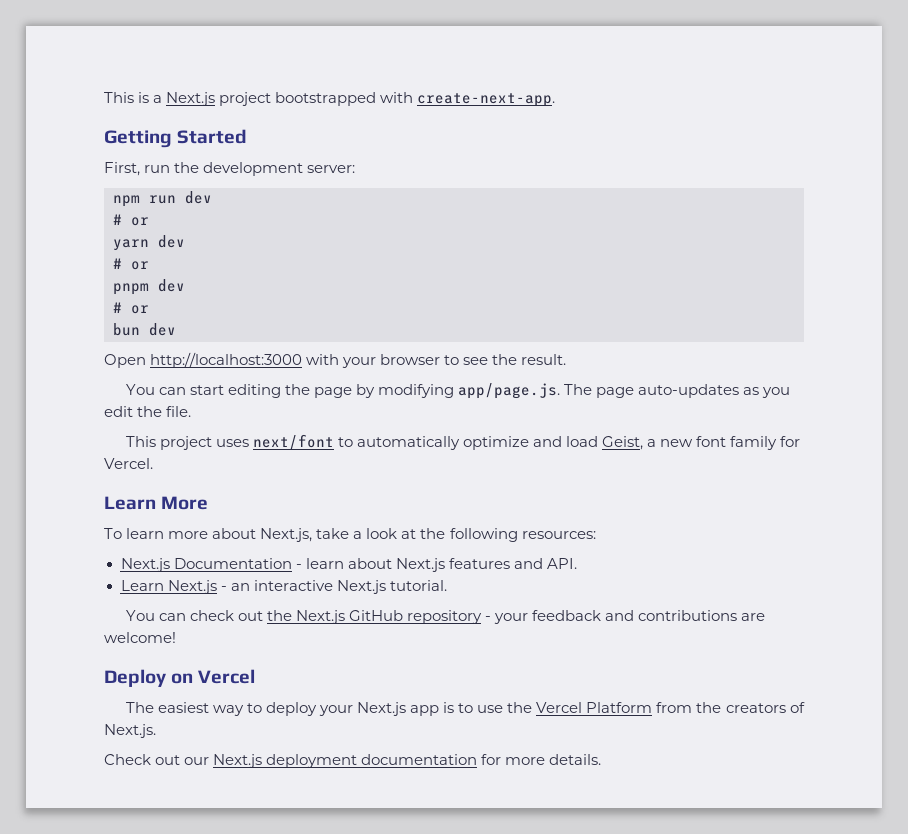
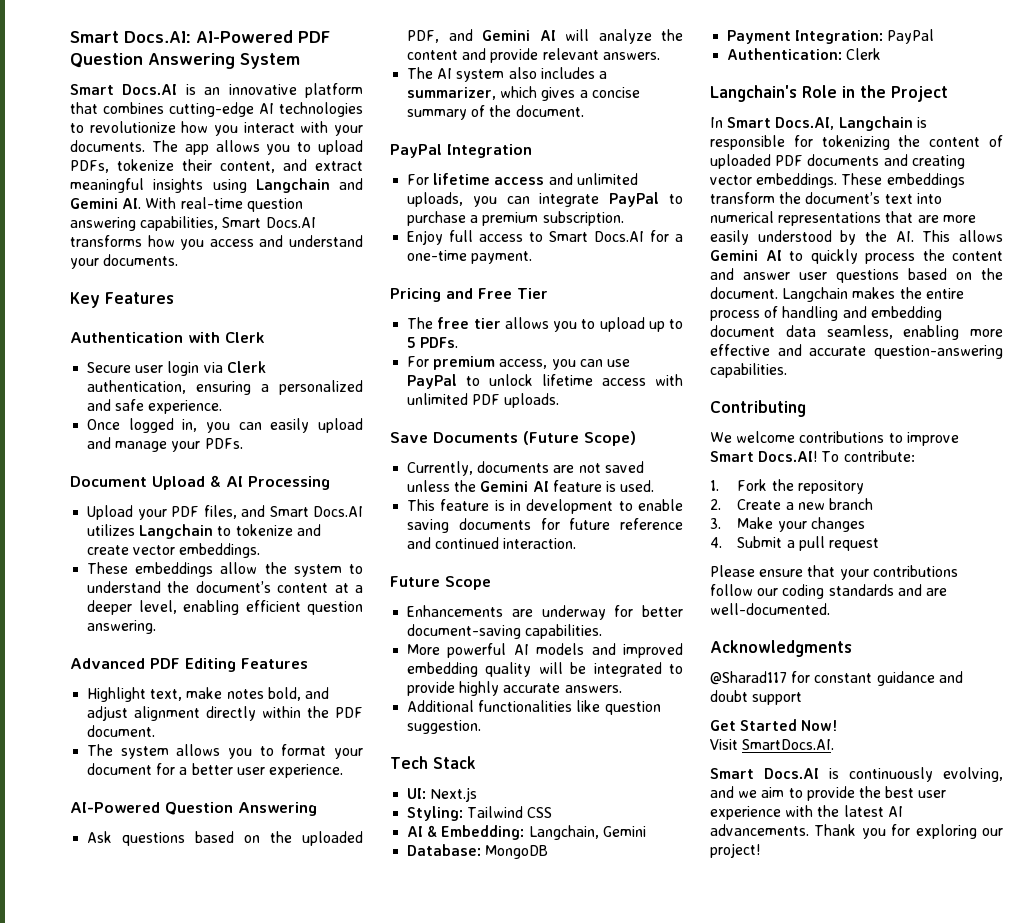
[104,92,556,107] [104,129,248,148] [104,162,356,176] [113,191,212,207] [113,214,149,226] [113,235,185,251] [113,258,149,270] [113,279,185,295] [113,302,149,314] [113,323,176,336] [104,352,567,368] [125,383,791,399] [104,406,192,417] [125,434,801,450] [104,458,153,469] [104,496,209,510] [104,528,596,542] [120,558,577,572] [120,580,447,594] [125,610,766,624] [104,632,176,643] [104,669,256,687] [125,702,805,716] [104,724,156,738] [104,754,602,768] This is a Next.js project bootstrapped with create-next-app. // Getting Started // First, run the development server: // npm run dev // # or // yarn dev // # or // pnpm dev // # or // bun dev // Open http://localhost:3000 with your browser to see the result. // You can start editing the page by modifying app/page.js. The page auto-updates as you edit the file. // This project uses next/font to automatically optimize and load Geist, a new font family for Vercel. // Learn More // To learn more about Next.js, take a look at the following resources: // Next.js Documentation - learn about Next.js features and API. // Learn Next.js - an interactive Next.js tutorial. // You can check out the Next.js GitHub repository - your feedback and contributions are welcome! // Deploy on Vercel // The easiest way to deploy your Next.js app is to use the Vercel Platform from the creators of Next.js. // Check out our Next.js deployment documentation for more details. -> [70,30,330,43] [70,53,300,69] [70,83,363,98] [70,102,363,117] [70,121,363,136] [70,140,363,155] [70,159,363,173] [70,178,363,193] [70,197,303,212] [70,216,316,231] [70,235,363,250] [70,254,179,269] [70,292,174,308] [70,332,265,343] [87,361,266,376] [87,380,363,395] [87,399,223,414] [87,418,363,433] [87,437,243,452] [70,475,330,490] [87,505,363,520] [87,524,321,539] [87,543,261,558] [87,562,363,577] [87,581,363,593] [87,600,363,615] [87,620,157,634] [70,658,308,672] [87,687,329,702] [87,706,363,721] [87,725,156,737] [87,744,363,759] [87,763,343,778] [70,802,317,816] [87,831,363,846] [407,29,683,44] [407,48,660,63] [407,67,607,82] [407,86,640,101] [407,105,584,120] [390,144,532,158] [407,173,638,185] [407,192,683,207] [407,211,624,226] [407,230,683,245] [407,250,533,264] [390,288,548,302] [407,317,683,332] [407,337,459,348] [407,356,630,370] [407,374,683,389] [407,393,560,408] [390,431,636,446] [407,461,644,476] [407,480,655,492] [407,499,683,514] [407,518,683,533] [407,537,577,549] [390,576,491,590] [407,605,683,620] [407,624,603,639] [407,643,683,658] [407,662,683,677] [407,681,622,696] [407,700,661,715] [407,720,482,734] [390,756,476,769] [407,787,478,802] [407,806,553,821] [407,825,646,840] [407,844,549,859] [727,29,935,44] [727,48,882,60] [710,85,948,102] [710,116,927,131] [710,135,1003,150] [710,154,965,169] [710,173,965,188] [710,192,942,204] [710,211,976,226] [710,230,1003,245] [710,249,1003,264] [710,268,1003,283] [710,287,964,302] [710,306,942,321] [710,325,1003,340] [710,344,1003,359] [710,363,787,378] [710,400,806,417] [710,431,959,446] [710,450,915,462] [710,479,864,494] [710,498,873,510] [710,517,865,532] [710,536,879,551] [710,565,958,580] [710,584,947,599] [710,603,830,615] [710,640,852,657] [710,671,963,686] [710,690,803,705] [710,719,838,731] [710,739,835,750] [710,767,1003,782] [710,786,947,801] [710,805,903,820] [710,824,1003,839] [710,843,760,858] Smart Docs.AI: AI-Powered PDF Question Answering System // Smart Docs.AI is an innovative platform that combines cutting-edge AI technologies to revolutionize how you interact with your documents. The app allows you to upload PDFs, tokenize their content, and extract meaningful insights using Langchain and Gemini AI. With real-time question answering capabilities, Smart Docs.AI transforms how you access and understand your documents. // Key Features // Authentication with Clerk // Secure user login via Clerk authentication, ensuring a personalized and safe experience. // Once logged in, you can easily upload and manage your PDFs. // Document Upload & AI Processing // Upload your PDF files, and Smart Docs.AI utilizes Langchain to tokenize and create vector embeddings. // These embeddings allow the system to understand the document’s content at a deeper level, enabling efficient question answering. // Advanced PDF Editing Features // Highlight text, make notes bold, and adjust alignment directly within the PDF document. // The system allows you to format your document for a better user experience. // AI-Powered Question Answering // Ask questions based on the uploaded PDF, and Gemini AI will analyze the content and provide relevant answers. // The AI system also includes a summarizer, which gives a concise summary of the document. // PayPal Integration // For lifetime access and unlimited uploads, you can integrate PayPal to purchase a premium subscription. // Enjoy full access to Smart Docs.AI for a one-time payment. // Pricing and Free Tier // The free tier allows you to upload up to 5 PDFs. // For premium access, you can use PayPal to unlock lifetime access with unlimited PDF uploads. // Save Documents (Future Scope) // Currently, documents are not saved unless the Gemini AI feature is used. // This feature is in development to enable saving documents for future reference and continued interaction. // Future Scope // Enhancements are underway for better document-saving capabilities. // More powerful AI models and improved embedding quality will be integrated to provide highly accurate answers. // Additional functionalities like question suggestion. // Tech Stack // UI: Next.js // Styling: Tailwind CSS // AI & Embedding: Langchain, Gemini // Database: MongoDB // Payment Integration: PayPal // Authentication: Clerk // Langchain's Role in the Project // In Smart Docs.AI, Langchain is responsible for tokenizing the content of uploaded PDF documents and creating vector embeddings. These embeddings transform the document’s text into numerical representations that are more easily understood by the AI. This allows Gemini AI to quickly process the content and answer user questions based on the document. Langchain makes the entire process of handling and embedding document data seamless, enabling more effective and accurate question-answering capabilities. // Contributing // We welcome contributions to improve Smart Docs.AI! To contribute: // 1. Fork the repository // 2. Create a new branch // 3. Make your changes // 4. Submit a pull request // Please ensure that your contributions follow our coding standards and are well-documented. // Acknowledgments // @Sharad117 for constant guidance and doubt support // Get Started Now! // Visit SmartDocs.AI. // Smart Docs.AI is continuously evolving, and we aim to provide the best user experience with the latest AI advancements. Thank you for exploring our project!

